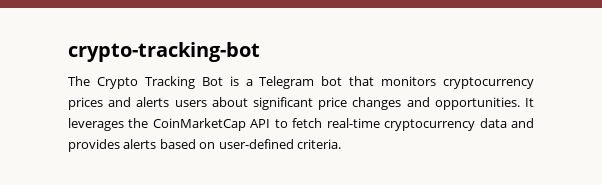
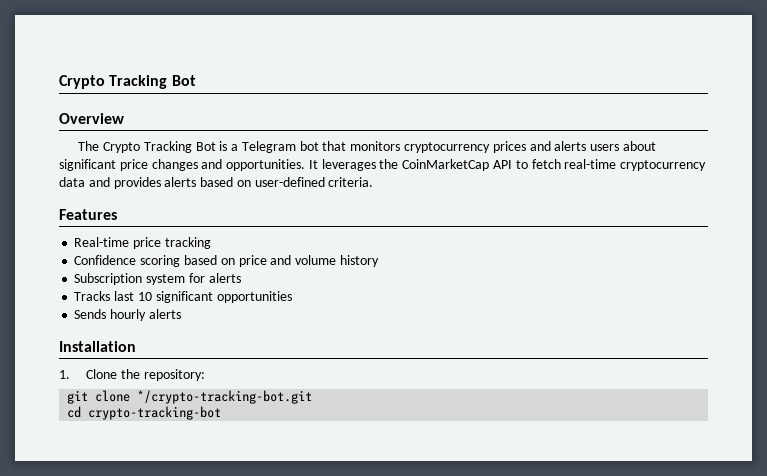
[68,42,260,62] crypto-tracking-bot -> [59,75,196,89] [59,113,124,124] Crypto Tracking Bot // Overview
(341, 144) none -> [59,209,117,220] [74,237,211,249] [74,255,379,267] [74,273,241,285] [74,291,292,303] [74,309,181,321] [59,341,136,352] [59,369,205,381] [67,390,313,404] [67,406,222,420] // Features // Real-time price tracking // Confidence scoring based on price and volume history // Subscription system for alerts // Tracks last 10 significant opportunities // Sends hourly alerts // Installation // 1. Clone the repository: // git clone */crypto-tracking-bot.git // cd crypto-tracking-bot

